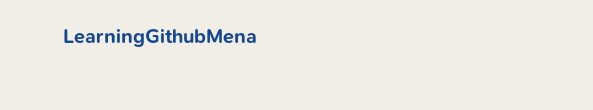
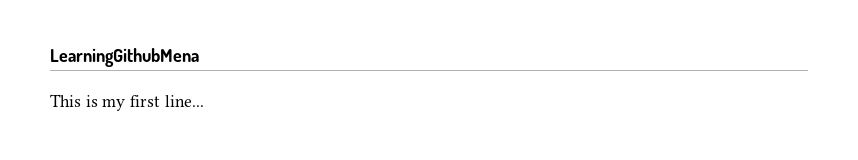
(257, 37) none -> [50,94,204,111] // This is my first line...

